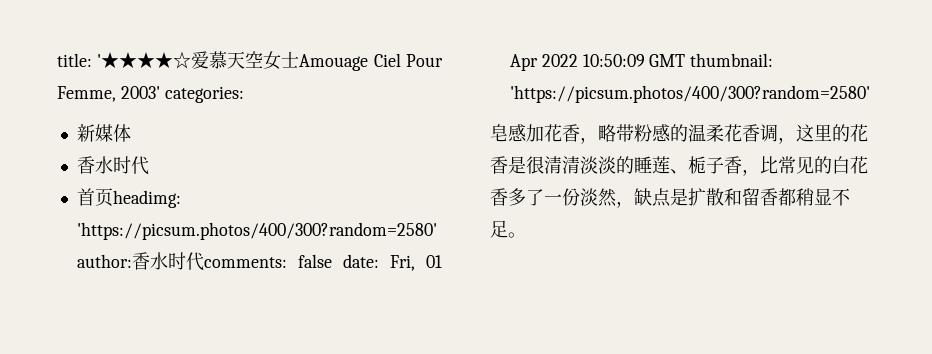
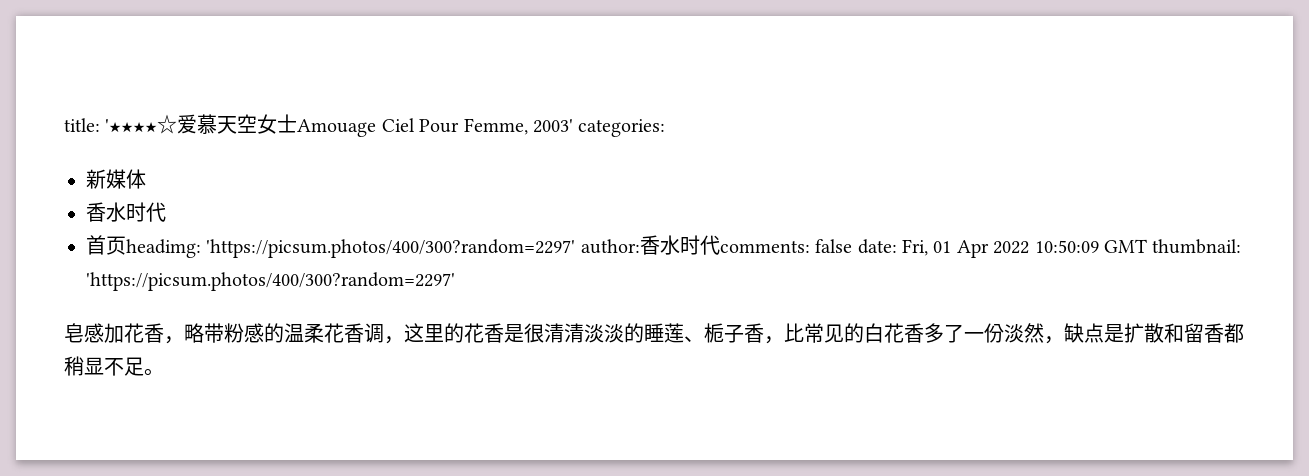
[76,222,437,240] 'https://picsum.photos/400/300?random=2580' -> [206,239,576,258] 'https://picsum.photos/400/300?random=2297'
[509,85,870,103] 'https://picsum.photos/400/300?random=2580' -> [86,272,455,291] 'https://picsum.photos/400/300?random=2297'

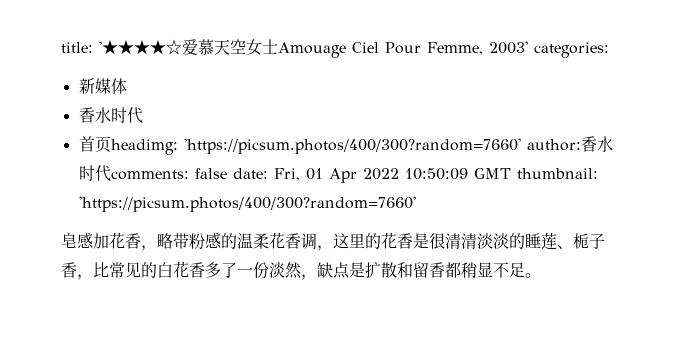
[206,239,576,258] 'https://picsum.photos/400/300?random=2297' -> [183,138,521,154] 'https://picsum.photos/400/300?random=7660'
[86,272,455,291] 'https://picsum.photos/400/300?random=2297' -> [78,196,416,212] 'https://picsum.photos/400/300?random=7660'

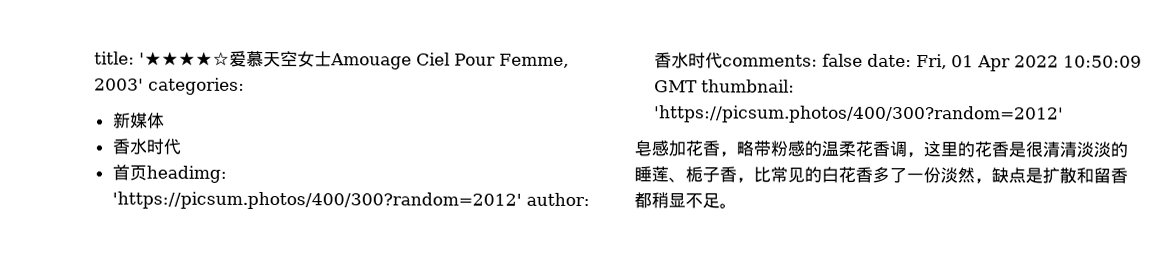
[183,138,521,154] 'https://picsum.photos/400/300?random=7660' -> [111,191,522,210] 'https://picsum.photos/400/300?random=2012'
[78,196,416,212] 'https://picsum.photos/400/300?random=7660' -> [653,105,1064,124] 'https://picsum.photos/400/300?random=2012'

